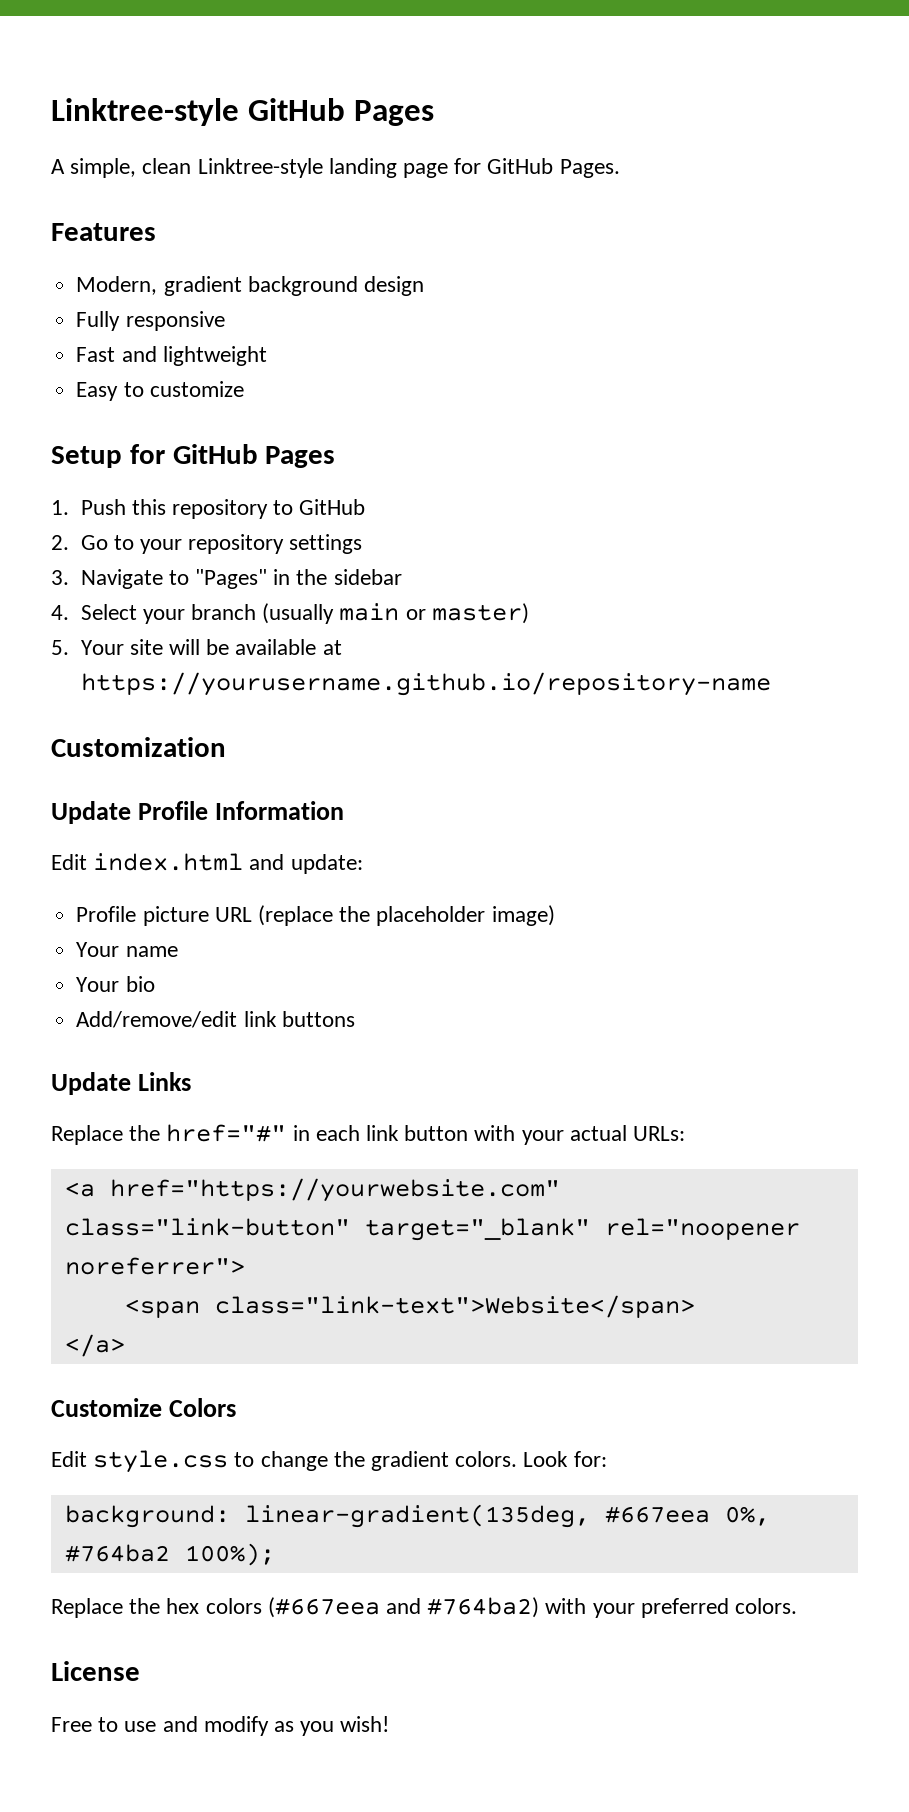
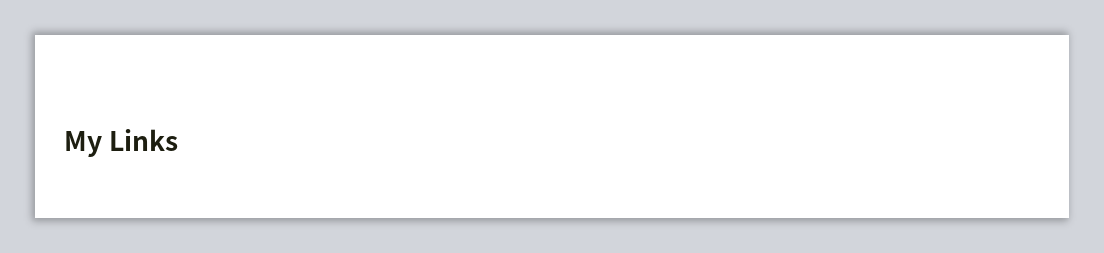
[51,98,434,126] [51,158,620,178] [51,223,156,241] [76,276,424,296] [76,311,225,331] [76,346,267,366] [76,381,244,401] [51,444,336,468] [51,499,366,519] [51,534,363,554] [51,569,402,589] [51,603,529,624] [51,639,342,655] [80,672,771,696] [51,737,226,757] [51,801,345,824] [51,853,363,874] [76,905,555,926] [76,942,178,957] [76,976,155,992] [76,1011,355,1028] [51,1072,192,1095] [51,1124,686,1145] [64,1178,560,1202] [64,1218,800,1241] [64,1257,245,1275] [124,1295,695,1318] [64,1334,125,1357] [51,1398,237,1417] [51,1450,607,1473] [64,1504,770,1528] [64,1543,275,1566] [51,1597,798,1618] [51,1661,140,1681] [51,1716,390,1736] Linktree-style GitHub Pages // A simple, clean Linktree-style landing page for GitHub Pages. // Features // Modern, gradient background design // Fully responsive // Fast and lightweight // Easy to customize // Setup for GitHub Pages // 1. Push this repository to GitHub // 2. Go to your repository settings // 3. Navigate to "Pages" in the sidebar // 4. Select your branch (usually main or master) // 5. Your site will be available at https://yourusername.github.io/repository-name // Customization // Update Profile Information // Edit index.html and update: // Profile picture URL (replace the placeholder image) // Your name // Your bio // Add/remove/edit link buttons // Update Links // Replace the href="#" in each link button with your actual URLs: // <a href="https://yourwebsite.com" class="link-button" target="_blank" rel="noopener noreferrer"> // <span class="link-text">Website</span> // </a> // Customize Colors // Edit style.css to change the gradient colors. Look for: // background: linear-gradient(135deg, #667eea 0%, #764ba2 100%); // Replace the hex colors (#667eea and #764ba2) with your preferred colors. // License // Free to use and modify as you wish! -> [64,129,179,157] My Links

